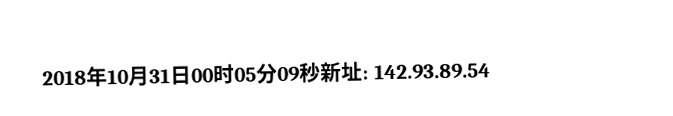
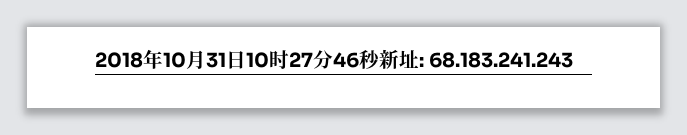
[191,63,300,85] 00时05分09 -> [246,50,359,69] 10时27分46
[373,63,491,81] 142.93.89.54 -> [429,52,574,68] 68.183.241.243

